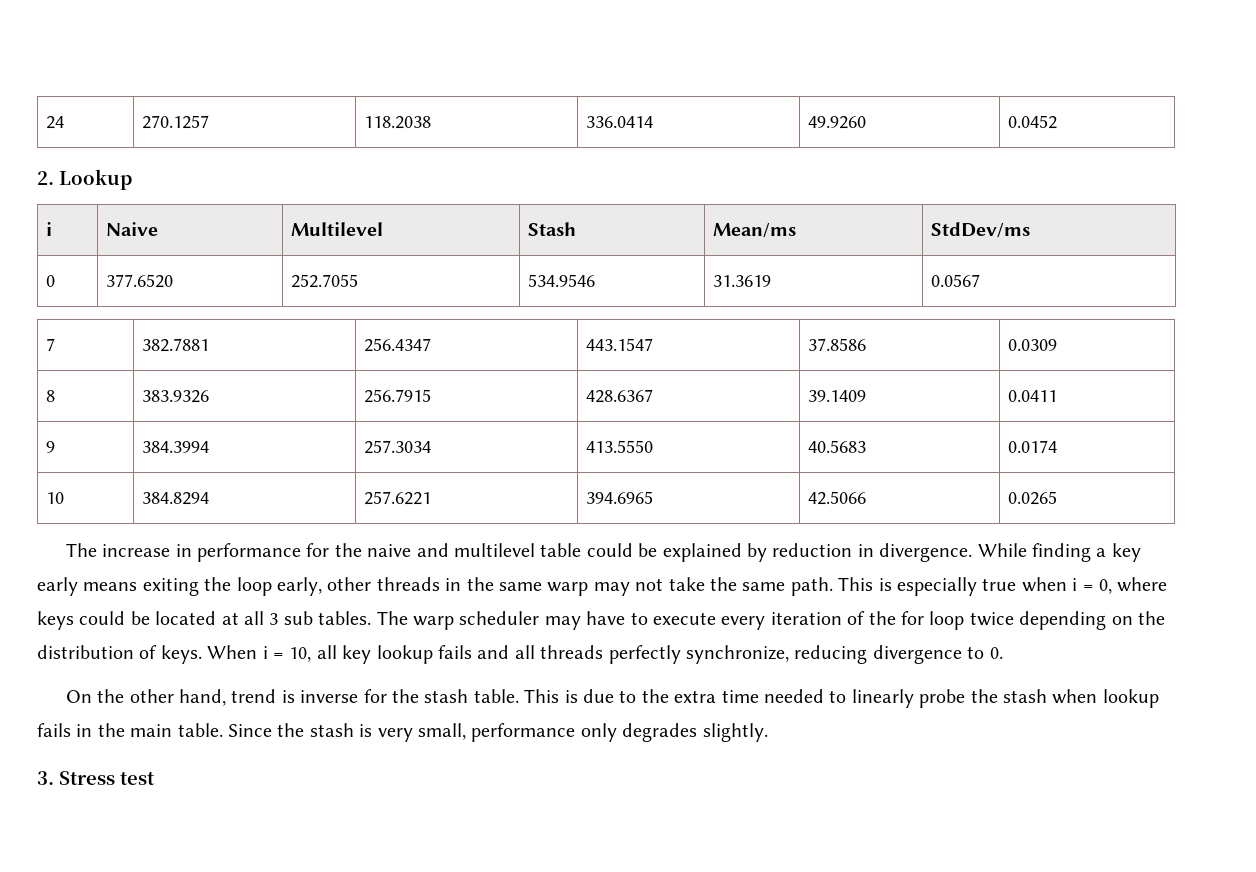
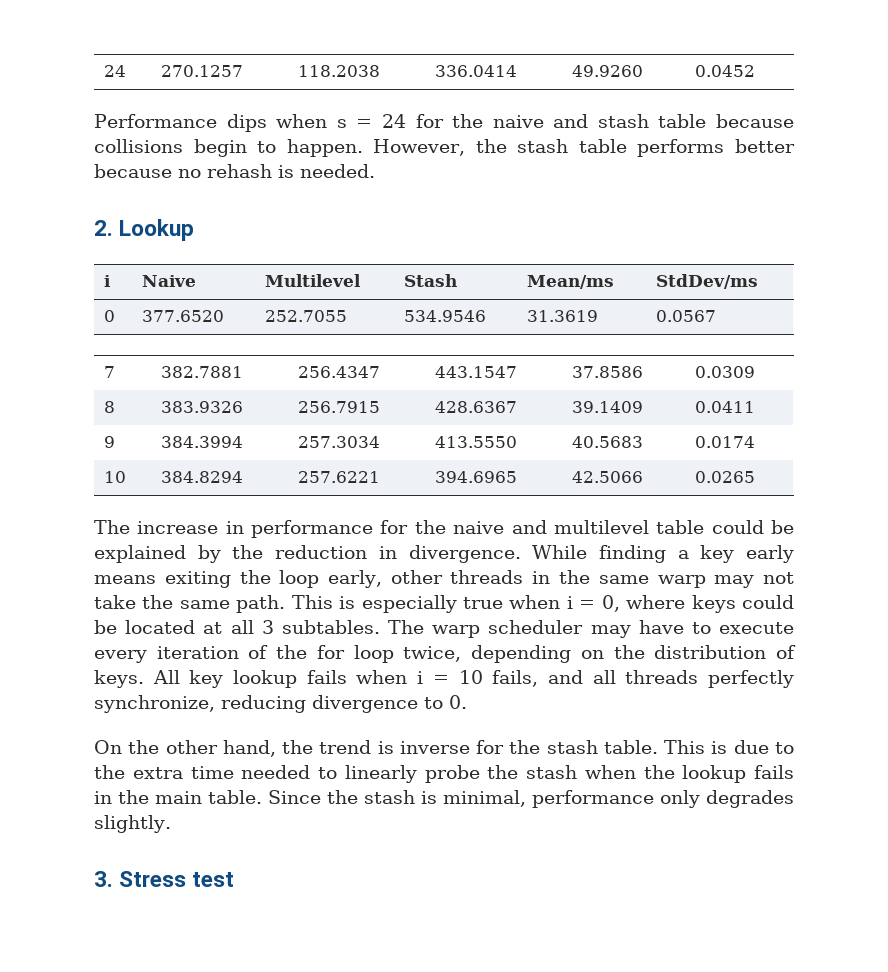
(1058, 122) none -> [94,114,794,132] [94,139,795,157] [94,164,375,178] // Performance dips when s = 24 for the naive and stash table because collisions begin to happen. However, the stash table performs better because no rehash is needed.
(768, 552) none -> [232,545,264,559] the
[283,611,372,625] sub tables. -> [281,620,380,634] subtables.
[969,612,1014,626] twice -> [403,646,462,662] twice,
[207,645,472,664] When i = 10, all key lookup fails -> [152,670,539,688] All key lookup fails when i = 10 fails,
(227, 697) none -> [282,740,314,754] the
(1098, 696) none -> [643,765,675,779] the
[377,723,466,742] very small, -> [443,790,526,807] minimal,

